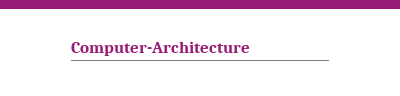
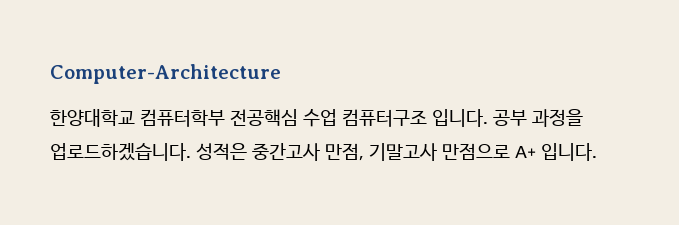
(250, 48) none -> [50,109,583,127] [50,143,597,161] // 한양대학교 컴퓨터학부 전공핵심 수업 컴퓨터구조 입니다. 공부 과정을 업로드하겠습니다. 성적은 중간고사 만점, 기말고사 만점으로 A+ 입니다.

